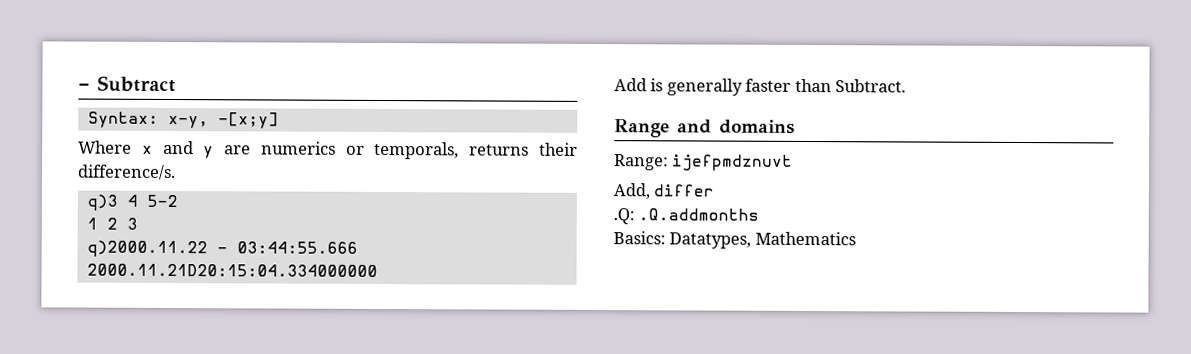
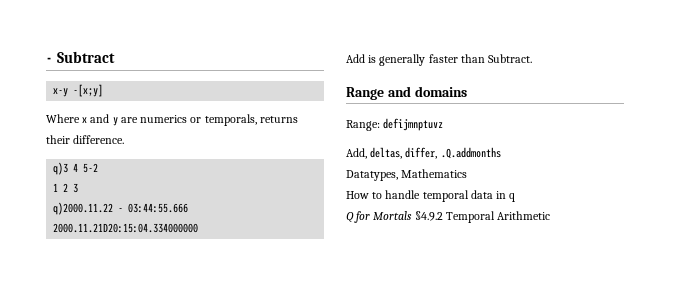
[87,111,209,129] Syntax: x-y, -> [53,88,69,97] x-y
[77,164,176,181] difference/s. -> [73,135,125,144] difference.
[672,154,794,171] ijefpmdznuvt -> [383,118,444,131] defijmnptuvz
[653,184,715,197] [613,208,635,225] differ // .Q: -> [370,147,438,159] deltas, differ,
[613,231,666,245] Basics: -> (501, 153) none
(856, 238) none -> [346,190,516,202] [346,211,551,223] // How to handle temporal data in q // Q for Mortals §4.9.2 Temporal Arithmetic

